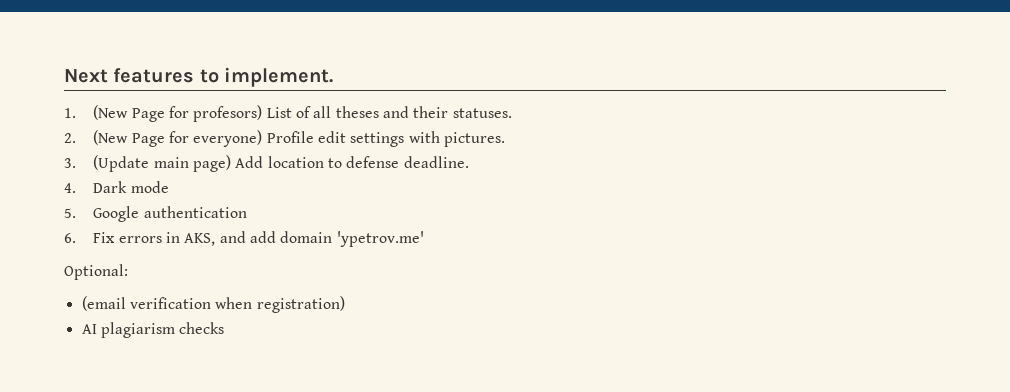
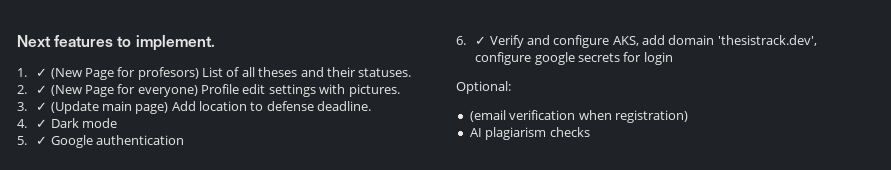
(76, 113) none -> [36,68,48,77] ✓
(76, 138) none -> [36,85,48,94] ✓
(76, 163) none -> [36,102,48,111] ✓
(76, 188) none -> [36,119,48,128] ✓
(76, 213) none -> [36,136,48,145] ✓
[93,231,424,247] Fix errors in AKS, and add domain 'ypetrov.me' -> [475,35,817,48] [475,52,673,65] ✓ Verify and configure AKS, add domain 'thesistrack.dev', configure google secrets for login

